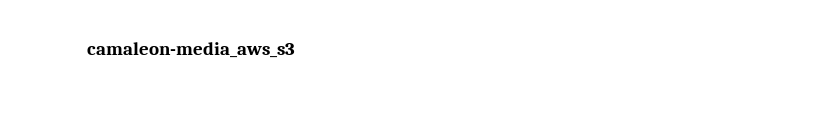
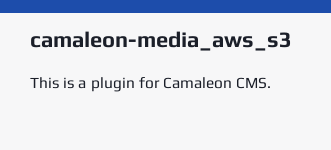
(295, 50) none -> [30,77,272,92] // This is a plugin for Camaleon CMS.

